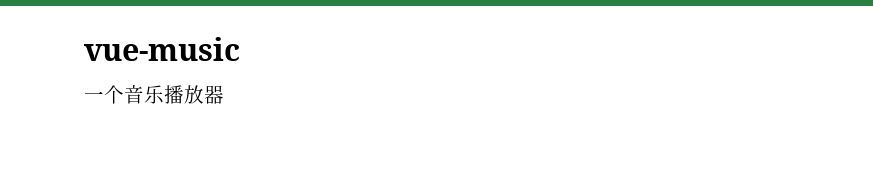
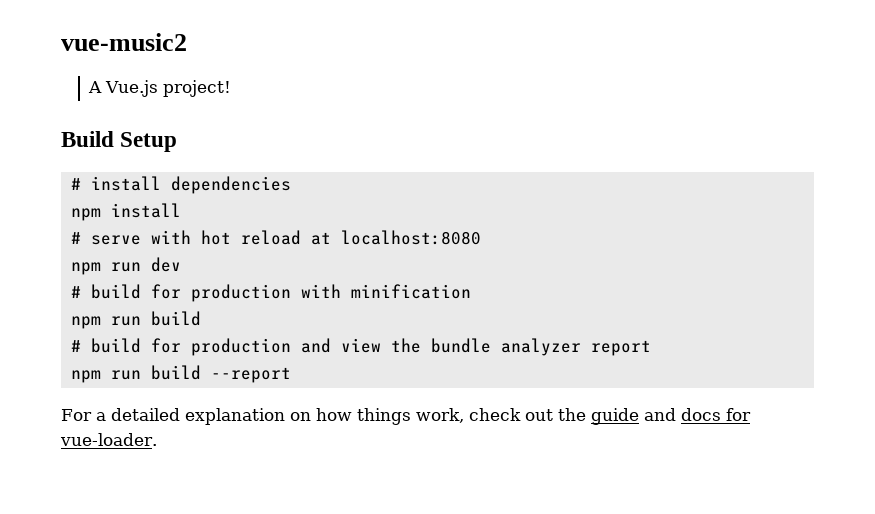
[84,37,240,61] [84,85,224,104] vue-music // 一个音乐播放器 -> [61,33,187,51] [88,80,232,97] [61,131,178,152] [70,176,291,194] [70,203,181,221] [70,230,481,245] [70,257,181,275] [70,284,471,302] [70,311,201,329] [70,338,651,356] [70,365,291,383] [61,408,751,425] [60,433,157,446] vue-music2 // A Vue.js project! // Build Setup // # install dependencies // npm install // # serve with hot reload at localhost:8080 // npm run dev // # build for production with minification // npm run build // # build for production and view the bundle analyzer report // npm run build --report // For a detailed explanation on how things work, check out the guide and docs for vue-loader.

